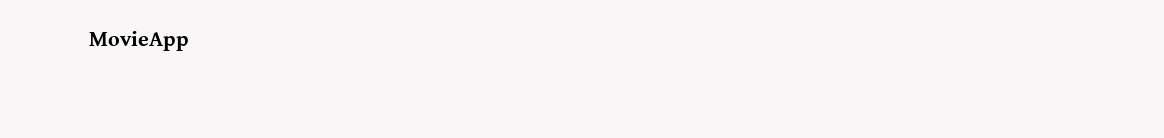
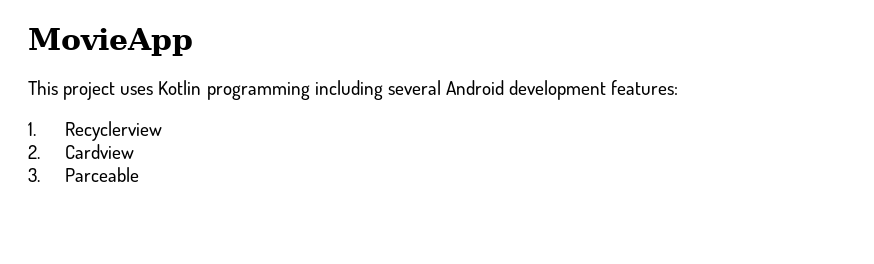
(189, 41) none -> [28,80,679,100] [28,121,163,141] [28,144,135,159] [28,167,140,182] // This project uses Kotlin programming including several Android development features: // 1. Recyclerview // 2. Cardview // 3. Parceable

